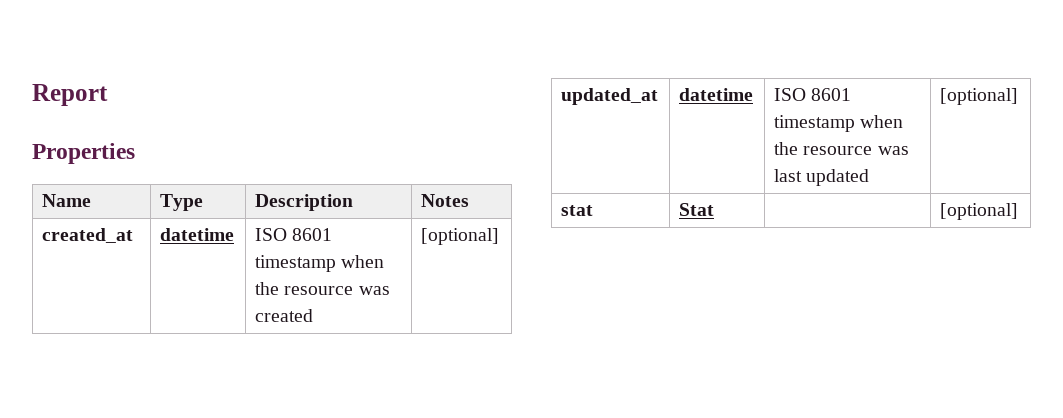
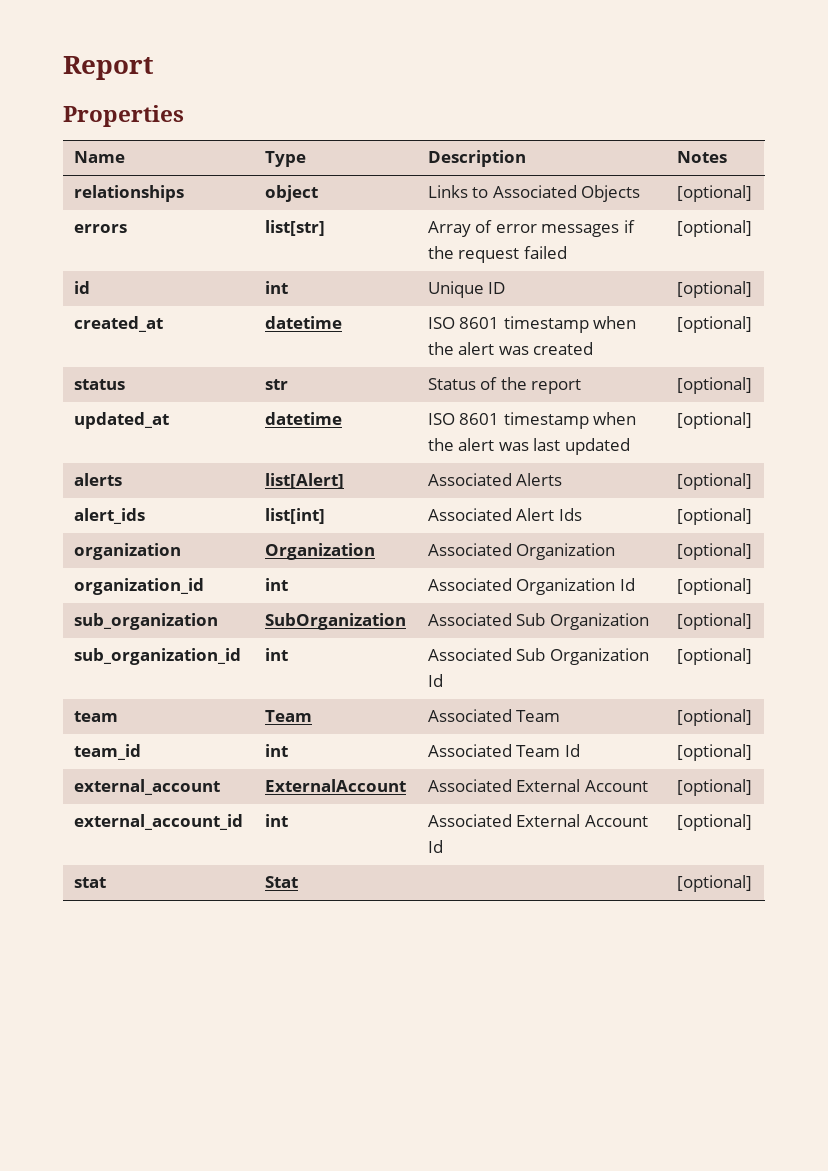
(470, 200) none -> [73,185,184,202] [264,185,318,202] [427,185,641,202] [676,185,752,202] [73,224,127,233] [264,220,325,236] [427,220,635,237] [427,246,567,263] [676,220,752,237] [73,281,90,294] [264,281,288,294] [427,281,506,298] [676,281,752,298] // relationships | object | Links to Associated Objects | [optional] // errors | list[str] | Array of error messages if the request failed | [optional] // id | int | Unique ID | [optional]
[284,286,354,295] resource -> [458,342,495,355] alert
(500, 236) none -> [73,379,125,390] [264,379,288,390] [427,377,582,394] [676,377,752,394] // status | str | Status of the report | [optional]
[803,146,873,155] resource -> [458,438,495,451] alert
(1019, 96) none -> [73,473,122,486] [264,473,344,489] [427,473,563,486] [676,473,752,490] [73,508,145,524] [264,508,325,524] [427,508,582,521] [676,508,752,525] [73,543,181,560] [264,543,375,560] [427,543,616,560] [676,543,752,560] [73,578,204,595] [264,578,288,591] [427,578,635,595] [676,578,752,595] [73,613,218,630] [264,613,406,630] [427,613,649,630] [676,613,752,630] [73,648,241,665] [264,648,288,661] [427,648,649,665] [427,674,443,687] [676,648,752,665] [73,711,118,722] [264,710,312,722] [427,709,561,722] [676,709,752,726] [73,744,141,760] [264,744,288,757] [427,744,580,757] [676,744,752,761] [73,779,220,795] [264,779,406,792] [427,779,648,792] [676,779,752,796] [73,814,243,830] [264,814,288,827] [427,814,648,827] [427,840,443,853] [676,814,752,831] // alerts | list[Alert] | Associated Alerts | [optional] // alert_ids | list[int] | Associated Alert Ids | [optional] // organization | Organization | Associated Organization | [optional] // organization_id | int | Associated Organization Id | [optional] // sub_organization | SubOrganization | Associated Sub Organization | [optional] // sub_organization_id | int | Associated Sub Organization Id | [optional] // team | Team | Associated Team | [optional] // team_id | int | Associated Team Id | [optional] // external_account | ExternalAccount | Associated External Account | [optional] // external_account_id | int | Associated External Account Id | [optional]

